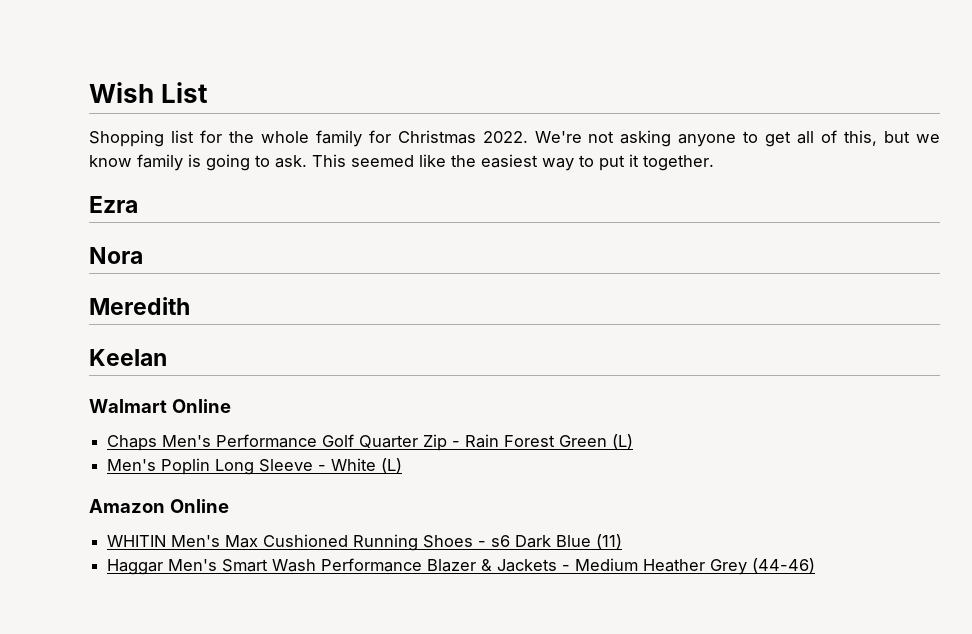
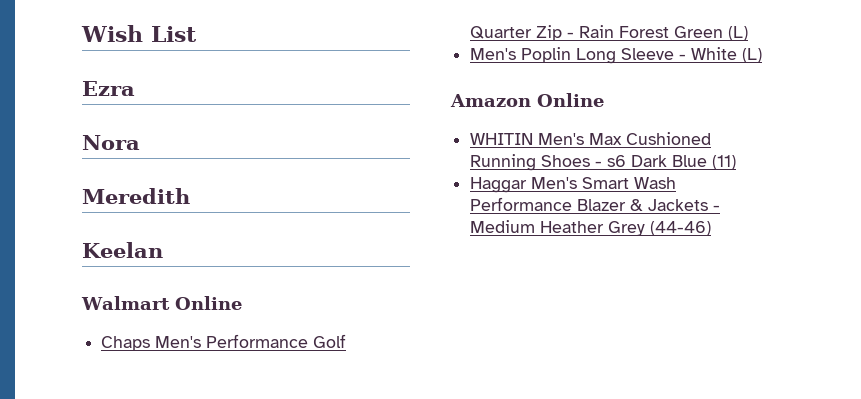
[89,130,940,147] [89,154,714,171] // Shopping list for the whole family for Christmas 2022. We're not asking anyone to get all of this, but we know family is going to ask. This seemed like the easiest way to put it together. -> (197, 34) none

